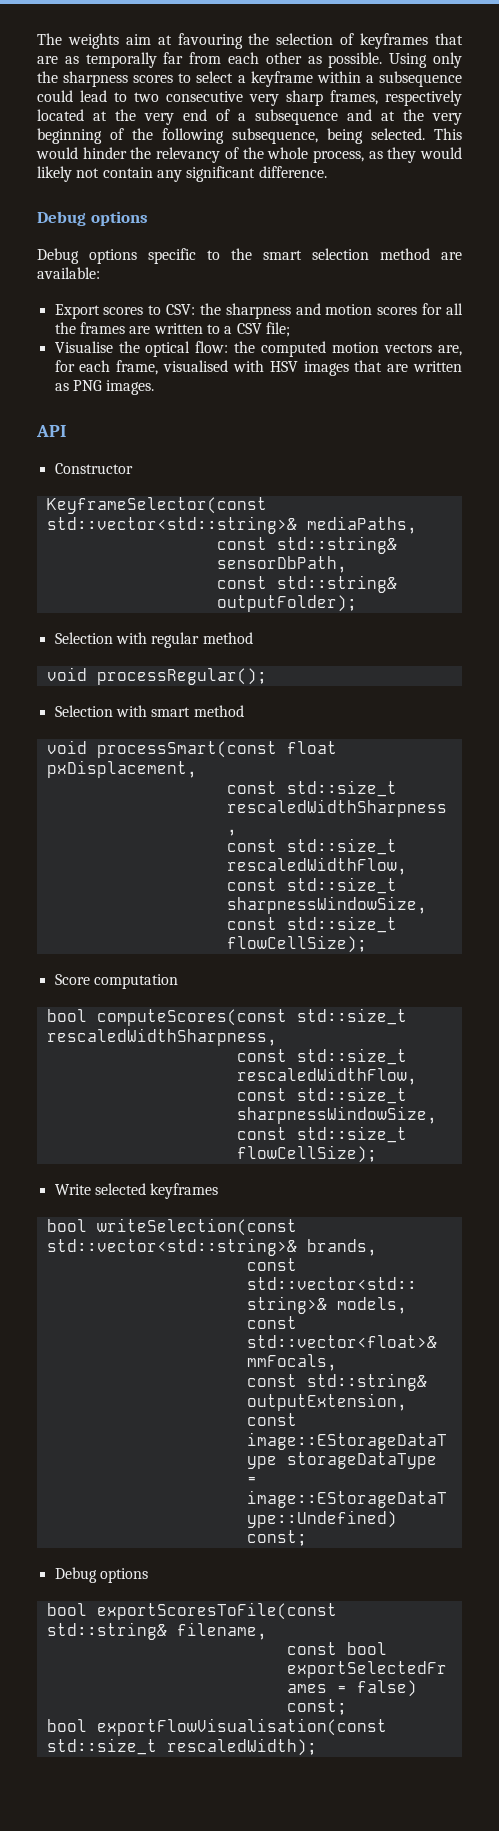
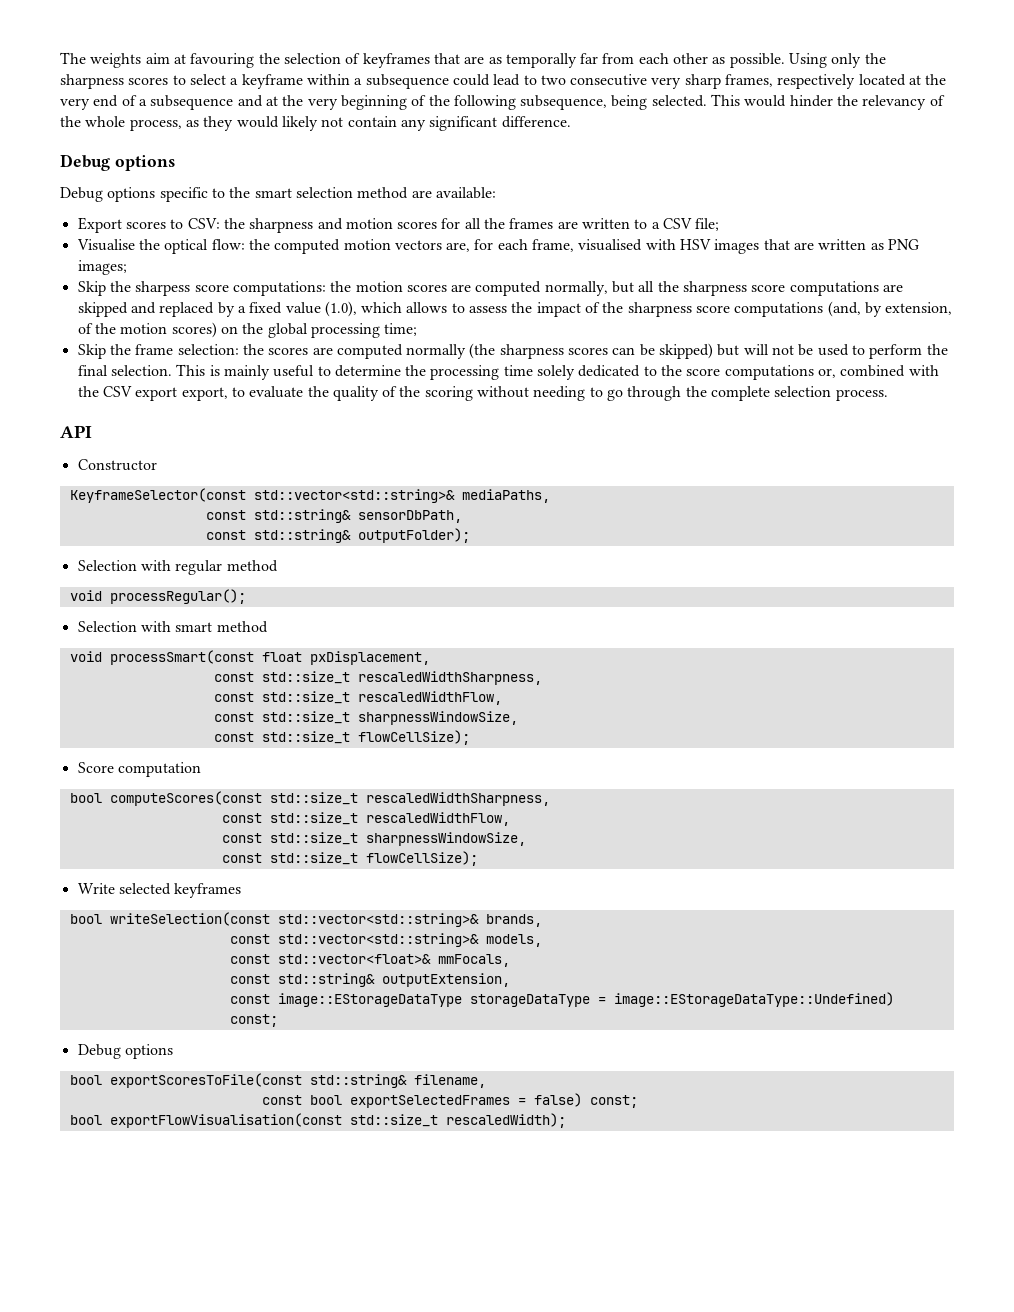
[106,380,155,395] images. -> [77,260,127,275] [77,281,904,296] [77,301,953,317] [77,322,418,338] [77,343,948,359] [77,364,939,380] [77,386,888,401] images; // Skip the sharpess score computations: the motion scores are computed normally, but all the sharpness score computations are skipped and replaced by a fixed value (1.0), which allows to assess the impact of the sharpness score computations (and, by extension, of the motion scores) on the global processing time; // Skip the frame selection: the scores are computed normally (the sharpness scores can be skipped) but will not be used to perform the final selection. This is mainly useful to determine the processing time solely dedicated to the score computations or, combined with the CSV export export, to evaluate the quality of the scoring without needing to go through the complete selection process.

